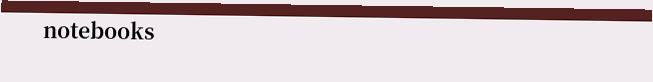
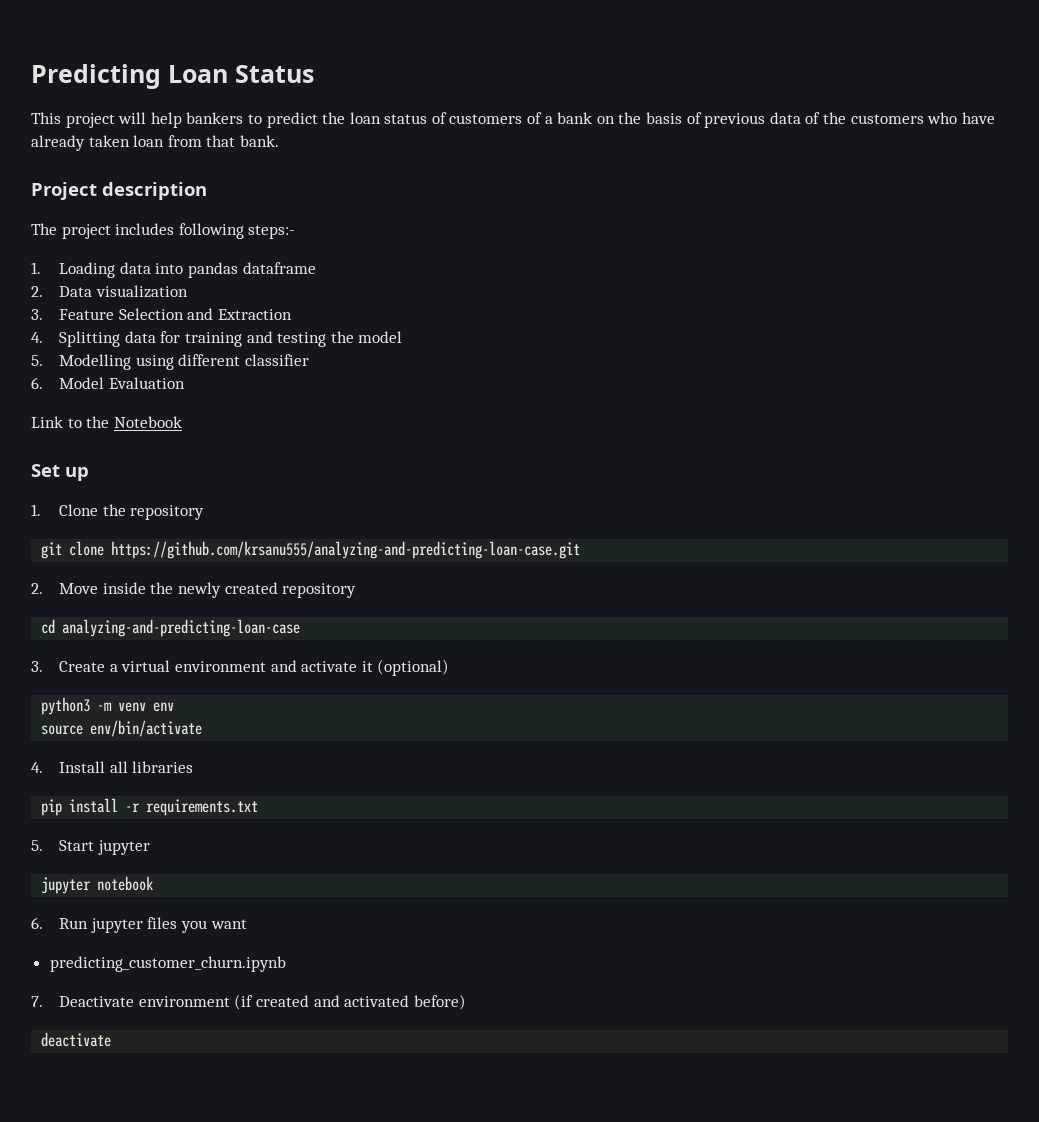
[43,19,155,40] notebooks -> [31,64,314,89] [31,112,995,128] [31,135,279,151] [31,182,207,200] [31,223,296,239] [31,262,316,278] [31,285,188,298] [31,308,293,320] [31,331,403,347] [31,354,310,370] [31,377,185,389] [31,416,182,428] [31,464,89,481] [31,504,205,520] [41,541,581,559] [31,582,357,598] [41,619,301,637] [31,659,450,676] [41,697,175,715] [41,720,203,737] [31,761,194,773] [41,798,259,816] [31,840,150,855] [41,876,154,894] [31,917,247,933] [49,956,286,972] [31,994,466,1010] [41,1032,112,1047] Predicting Loan Status // This project will help bankers to predict the loan status of customers of a bank on the basis of previous data of the customers who have already taken loan from that bank. // Project description // The project includes following steps:- // 1. Loading data into pandas dataframe // 2. Data visualization // 3. Feature Selection and Extraction // 4. Splitting data for training and testing the model // 5. Modelling using different classifier // 6. Model Evaluation // Link to the Notebook // Set up // 1. Clone the repository // git clone https://github.com/krsanu555/analyzing-and-predicting-loan-case.git // 2. Move inside the newly created repository // cd analyzing-and-predicting-loan-case // 3. Create a virtual environment and activate it (optional) // python3 -m venv env // source env/bin/activate // 4. Install all libraries // pip install -r requirements.txt // 5. Start jupyter // jupyter notebook // 6. Run jupyter files you want // predicting_customer_churn.ipynb // 7. Deactivate environment (if created and activated before) // deactivate

